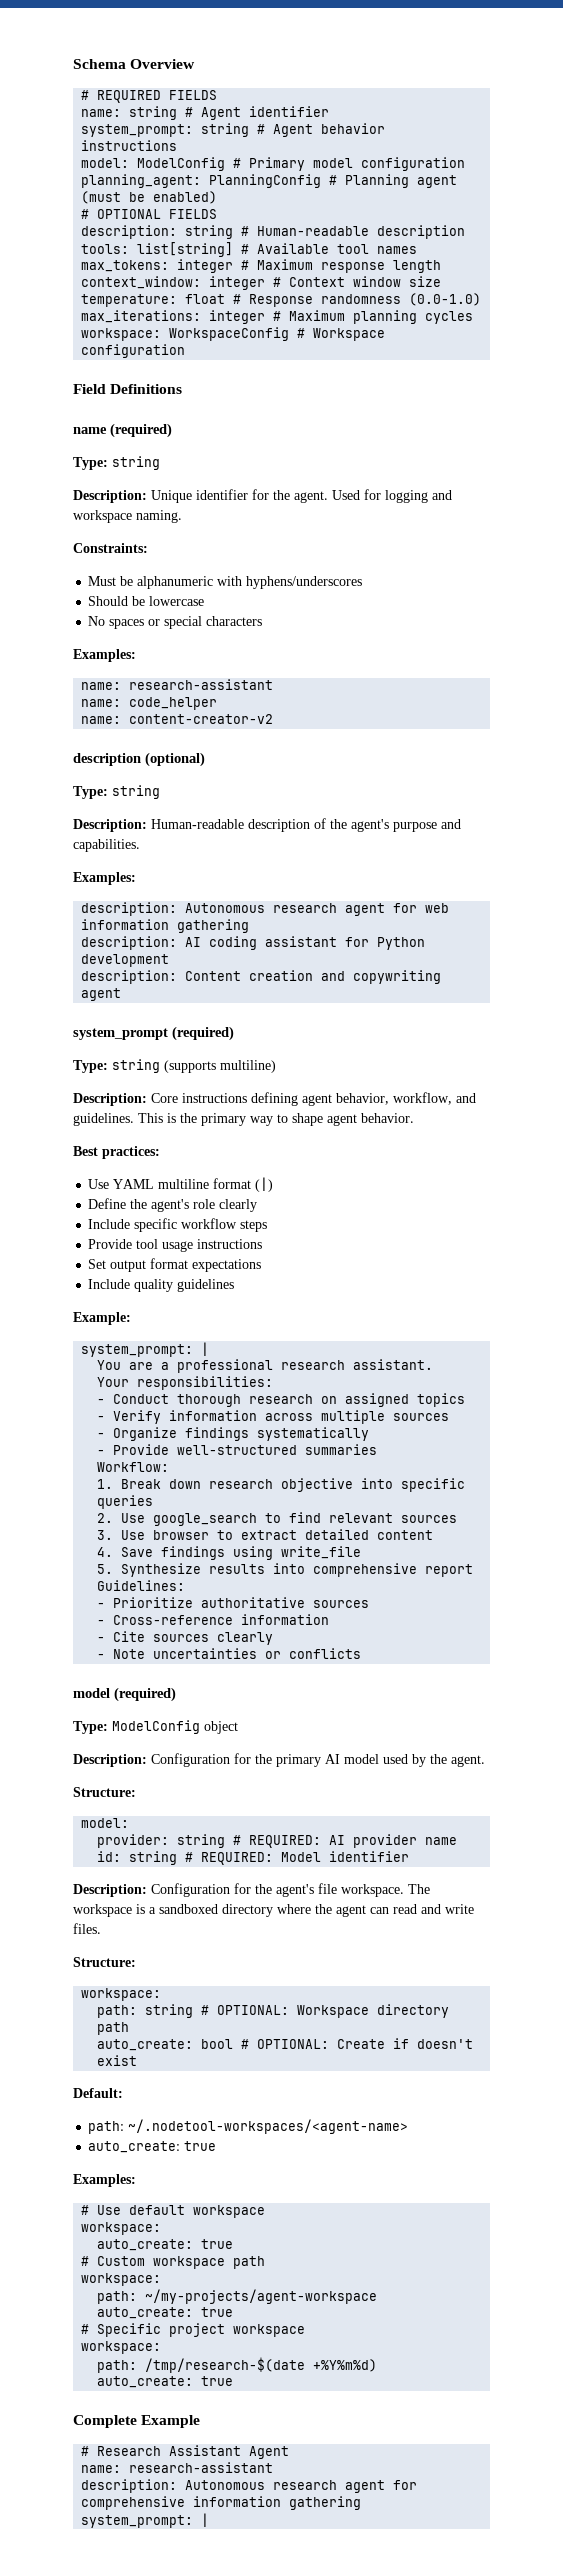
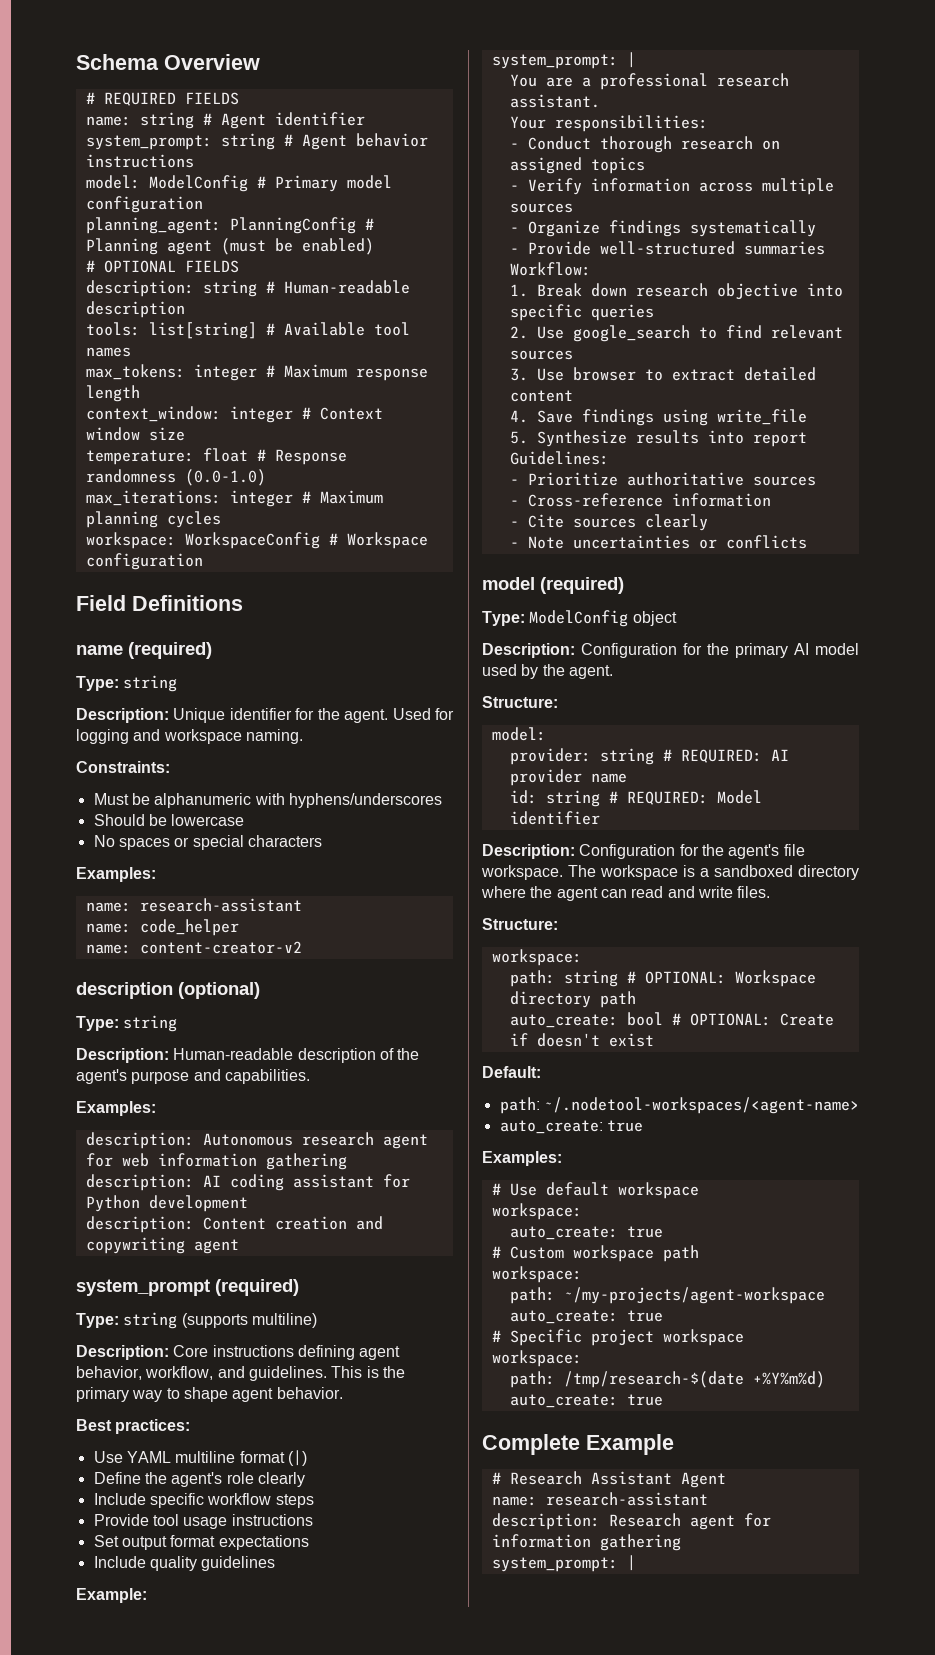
[313,1563,418,1577] comprehensive -> (744, 437) none
[185,2480,418,2493] [81,2496,186,2510] Autonomous research agent for comprehensive -> [608,1513,771,1530] Research agent for

